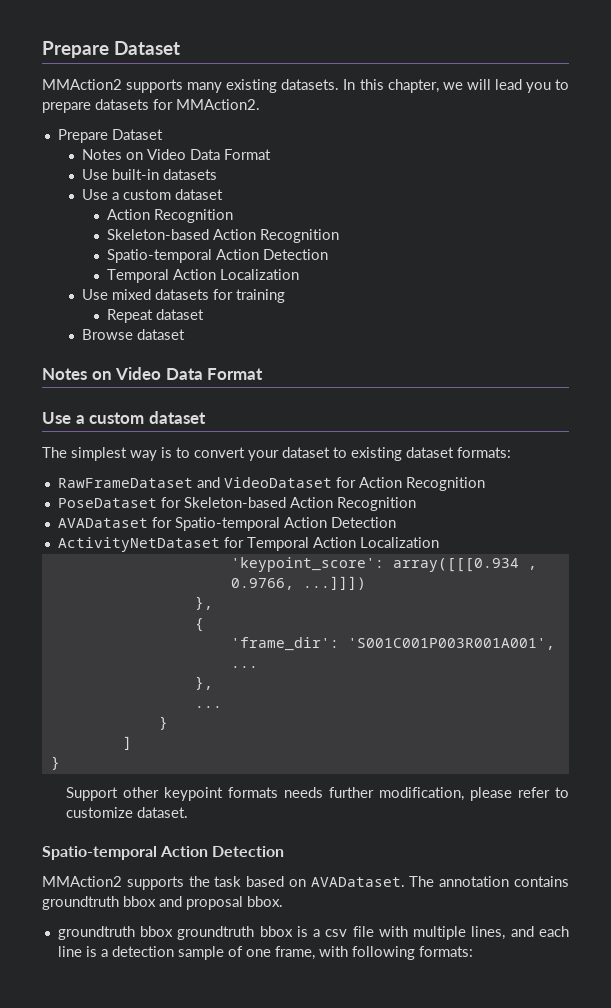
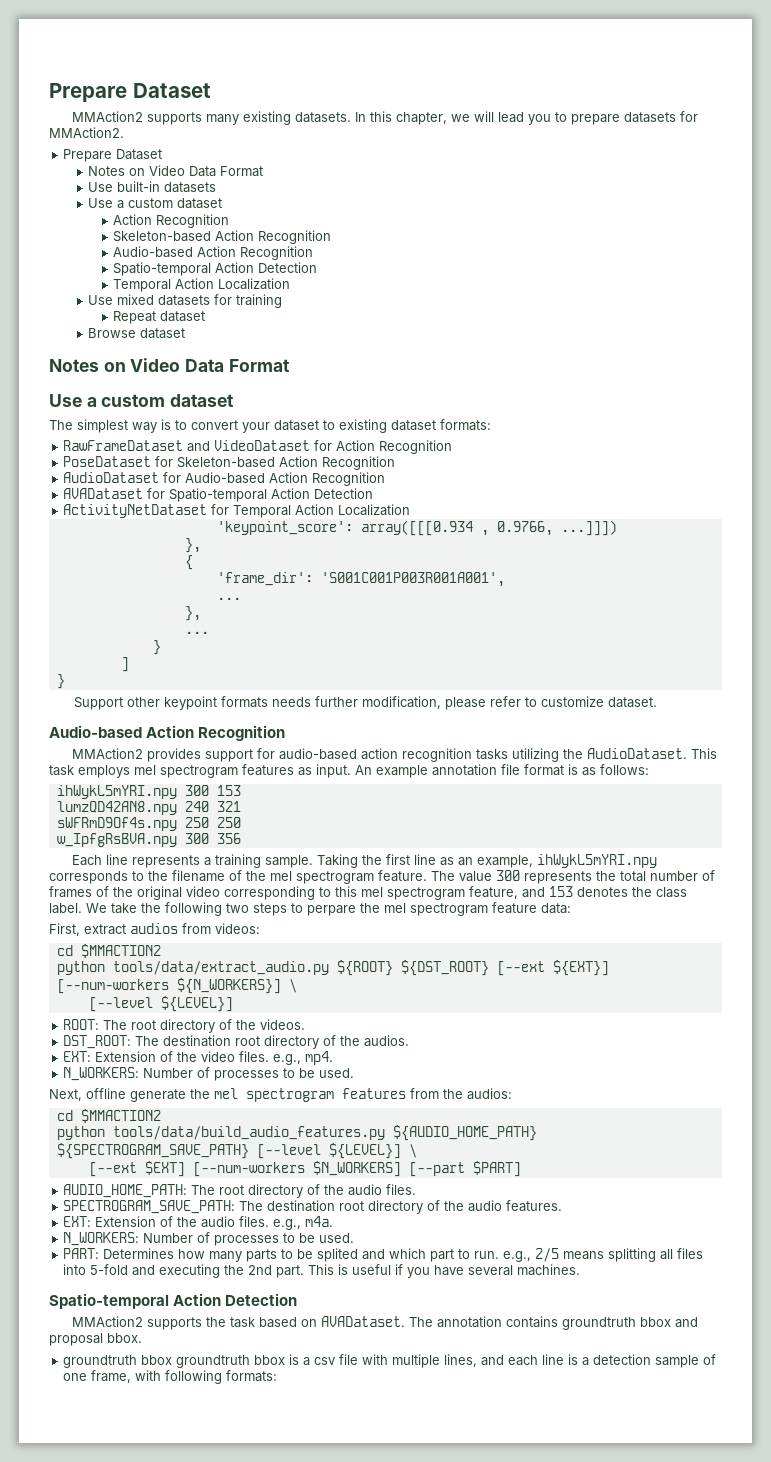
(339, 236) none -> [113,246,314,260] // Audio-based Action Recognition
(416, 504) none -> [63,472,386,486] // AudioDataset for Audio-based Action Recognition
(189, 812) none -> [49,725,286,741] [72,748,718,762] [49,764,649,778] [56,785,241,799] [56,801,241,815] [56,817,241,831] [56,833,241,847] [72,854,658,868] [49,870,715,884] [49,886,687,900] [49,902,571,916] [49,923,260,936] [56,944,161,958] [56,960,609,976] [56,978,297,994] [88,996,233,1012] [63,1019,306,1033] [63,1035,410,1049] [63,1051,334,1065] [63,1067,355,1081] [49,1088,512,1102] [56,1109,161,1123] [56,1125,537,1141] [56,1143,417,1159] [88,1161,521,1177] [63,1184,417,1198] [63,1200,563,1214] [63,1216,334,1230] [63,1232,355,1246] [63,1248,704,1262] [63,1264,581,1278] // Audio-based Action Recognition // MMAction2 provides support for audio-based action recognition tasks utilizing the AudioDataset. This task employs mel spectrogram features as input. An example annotation file format is as follows: // ihWykL5mYRI.npy 300 153 // lumzQD42AN8.npy 240 321 // sWFRmD9Of4s.npy 250 250 // w_IpfgRsBVA.npy 300 356 // Each line represents a training sample. Taking the first line as an example, ihWykL5mYRI.npy corresponds to the filename of the mel spectrogram feature. The value 300 represents the total number of frames of the original video corresponding to this mel spectrogram feature, and 153 denotes the class label. We take the following two steps to perpare the mel spectrogram feature data: // First, extract audios from videos: // cd $MMACTION2 // python tools/data/extract_audio.py ${ROOT} ${DST_ROOT} [--ext ${EXT}] [--num-workers ${N_WORKERS}] \ // [--level ${LEVEL}] // ROOT: The root directory of the videos. // DST_ROOT: The destination root directory of the audios. // EXT: Extension of the video files. e.g., mp4. // N_WORKERS: Number of processes to be used. // Next, offline generate the mel spectrogram features from the audios: // cd $MMACTION2 // python tools/data/build_audio_features.py ${AUDIO_HOME_PATH} ${SPECTROGRAM_SAVE_PATH} [--level ${LEVEL}] \ // [--ext $EXT] [--num-workers $N_WORKERS] [--part $PART] // AUDIO_HOME_PATH: The root directory of the audio files. // SPECTROGRAM_SAVE_PATH: The destination root directory of the audio features. // EXT: Extension of the audio files. e.g., m4a. // N_WORKERS: Number of processes to be used. // PART: Determines how many parts to be splited and which part to run. e.g., 2/5 means splitting all files into 5-fold and executing the 2nd part. This is useful if you have several machines.

